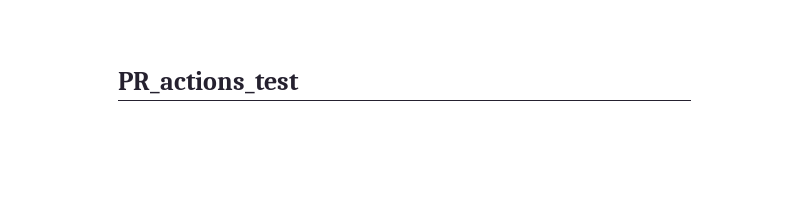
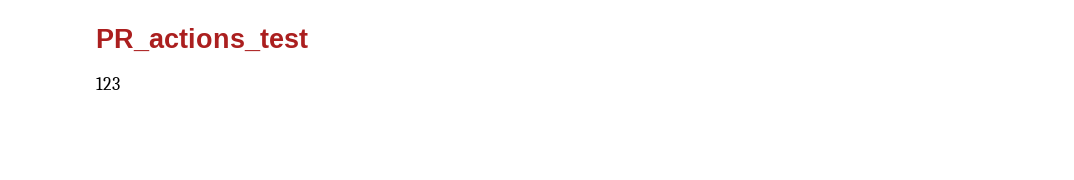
(299, 82) none -> [96,77,120,90] // 123

